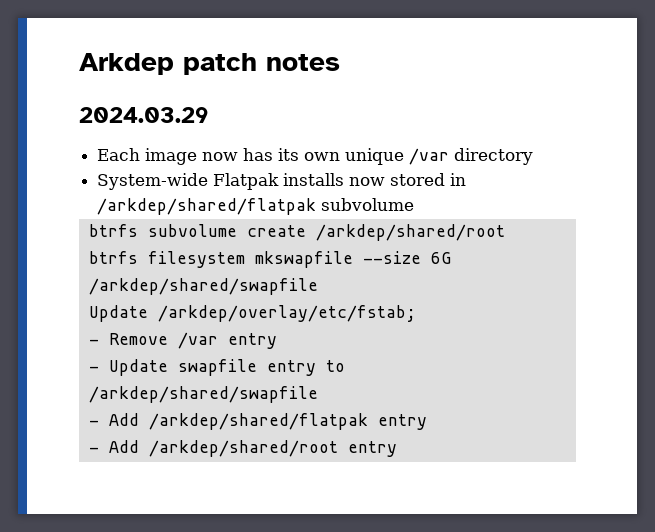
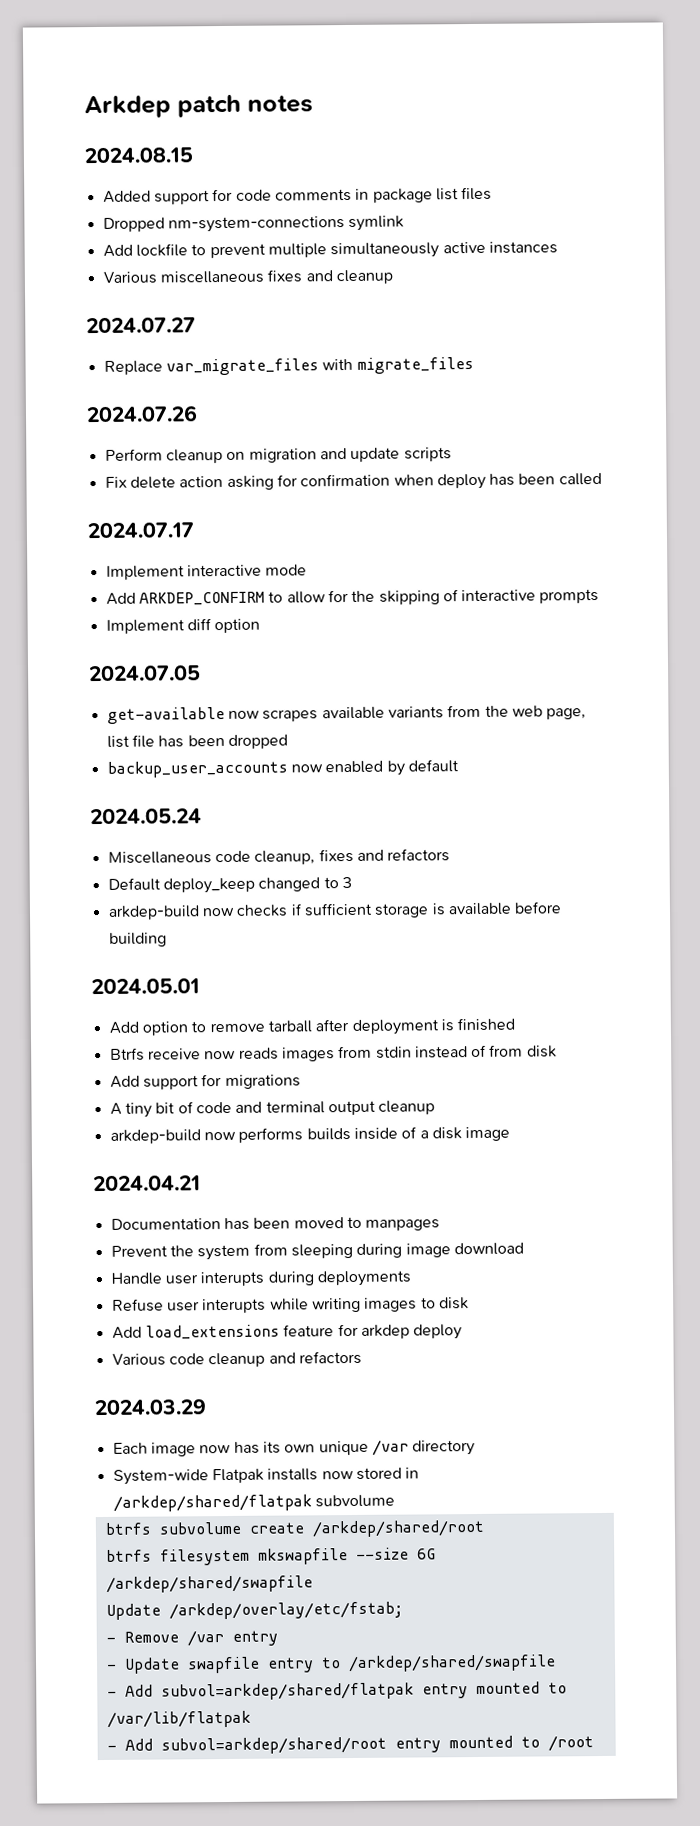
(340, 62) none -> [84,147,193,164] [102,186,493,205] [102,215,405,233] [102,241,558,259] [102,269,393,285] [86,317,196,334] [103,356,474,376] [86,405,198,423] [104,447,452,464] [104,472,602,490] [87,522,194,539] [105,564,308,580] [105,588,600,606] [105,618,261,634] [89,665,201,682] [106,704,587,724] [106,734,288,749] [106,759,459,778] [90,808,202,825] [107,848,451,865] [107,876,352,894] [107,901,563,920] [108,932,167,947] [91,978,200,995] [108,1017,516,1036] [109,1044,557,1062] [109,1074,301,1090] [109,1100,436,1118] [109,1126,511,1144] [93,1175,201,1192] [110,1216,441,1231] [110,1242,524,1261] [110,1270,411,1287] [111,1297,469,1314] [111,1323,463,1340] [111,1350,362,1368] // 2024.08.15 // Added support for code comments in package list files // Dropped nm-system-connections symlink // Add lockfile to prevent multiple simultaneously active instances // Various miscellaneous fixes and cleanup // 2024.07.27 // Replace var_migrate_files with migrate_files // 2024.07.26 // Perform cleanup on migration and update scripts // Fix delete action asking for confirmation when deploy has been called // 2024.07.17 // Implement interactive mode // Add ARKDEP_CONFIRM to allow for the skipping of interactive prompts // Implement diff option // 2024.07.05 // get-available now scrapes available variants from the web page, list file has been dropped // backup_user_accounts now enabled by default // 2024.05.24 // Miscellaneous code cleanup, fixes and refactors // Default deploy_keep changed to 3 // arkdep-build now checks if sufficient storage is available before building // 2024.05.01 // Add option to remove tarball after deployment is finished // Btrfs receive now reads images from stdin instead of from disk // Add support for migrations // A tiny bit of code and terminal output cleanup // arkdep-build now performs builds inside of a disk image // 2024.04.21 // Documentation has been moved to manpages // Prevent the system from sleeping during image download // Handle user interupts during deployments // Refuse user interupts while writing images to disk // Add load_extensions feature for arkdep deploy // Various code cleanup and refactors
[148,413,427,430] [88,440,397,457] /arkdep/shared/flatpak entry // - Add /arkdep/shared/root entry -> [160,1681,567,1701] [106,1710,251,1728] [106,1735,594,1755] subvol=arkdep/shared/flatpak entry mounted to /var/lib/flatpak // - Add subvol=arkdep/shared/root entry mounted to /root

